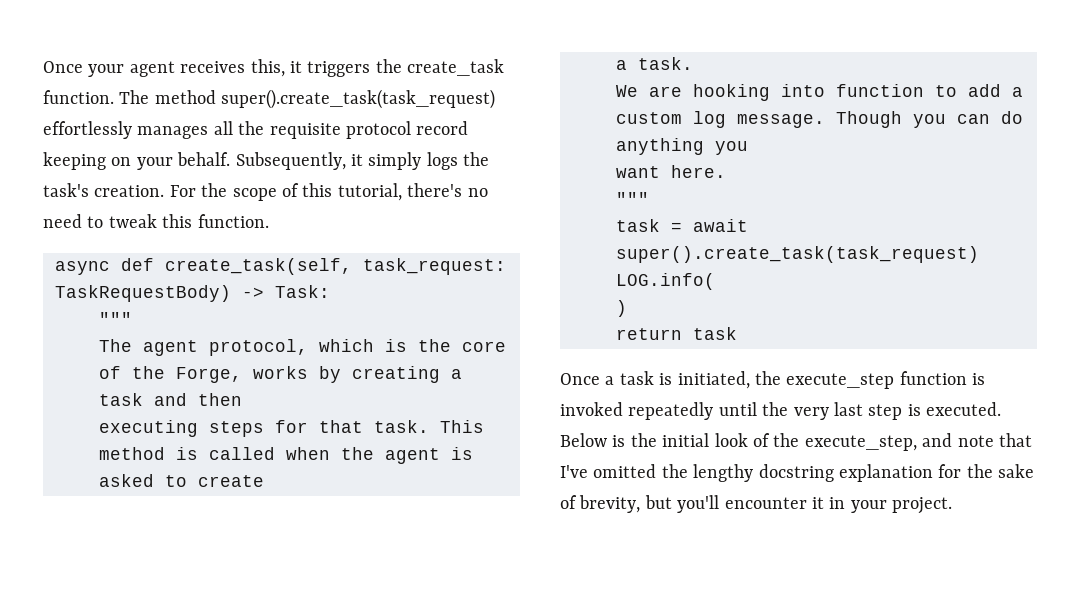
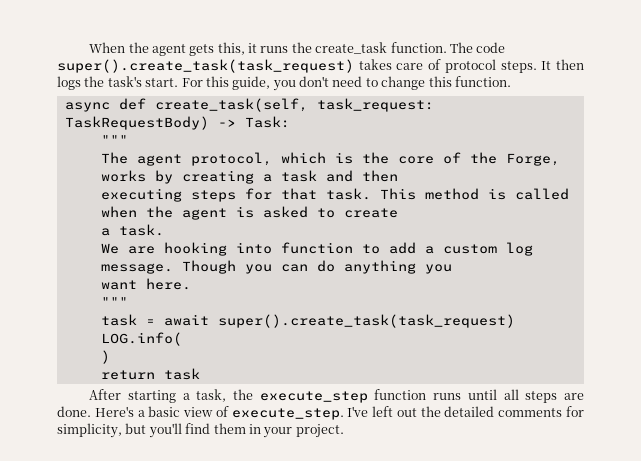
[43,61,246,77] Once your agent receives -> [89,42,215,56] When the agent gets
[307,61,371,77] triggers -> [260,46,289,53] runs
[154,89,496,109] [43,121,469,139] [43,152,490,170] [43,183,488,201] method super().create_task(task_request) effortlessly manages all the requisite protocol record keeping on your behalf. Subsequently, it simply logs the task's creation. For the scope of this tutorial, there's no -> [476,42,506,53] [57,59,584,73] [57,76,329,91] code super().create_task(task_request) takes care of protocol steps. It then logs the task's start. For this guide, you don't
[108,214,157,228] tweak -> [381,76,426,90] change
[560,371,986,389] [560,402,1002,420] [560,433,1032,451] [560,464,1035,482] [560,495,824,513] Once a task is initiated, the execute_step function is invoked repeatedly until the very last step is executed. Below is the initial look of the execute_step, and note that I've omitted the lengthy docstring explanation for the sake of brevity, but you'll encounter it -> [89,389,584,403] [57,406,584,420] [57,423,246,438] After starting a task, the execute_step function runs until all steps are done. Here's a basic view of execute_step. I've left out the detailed comments for simplicity, but you'll find them

